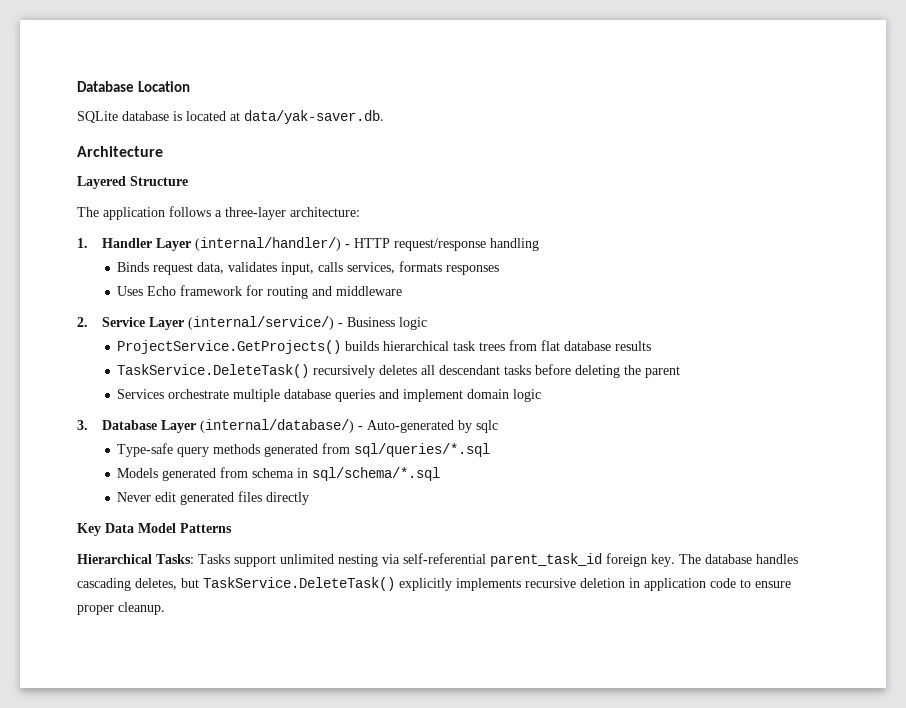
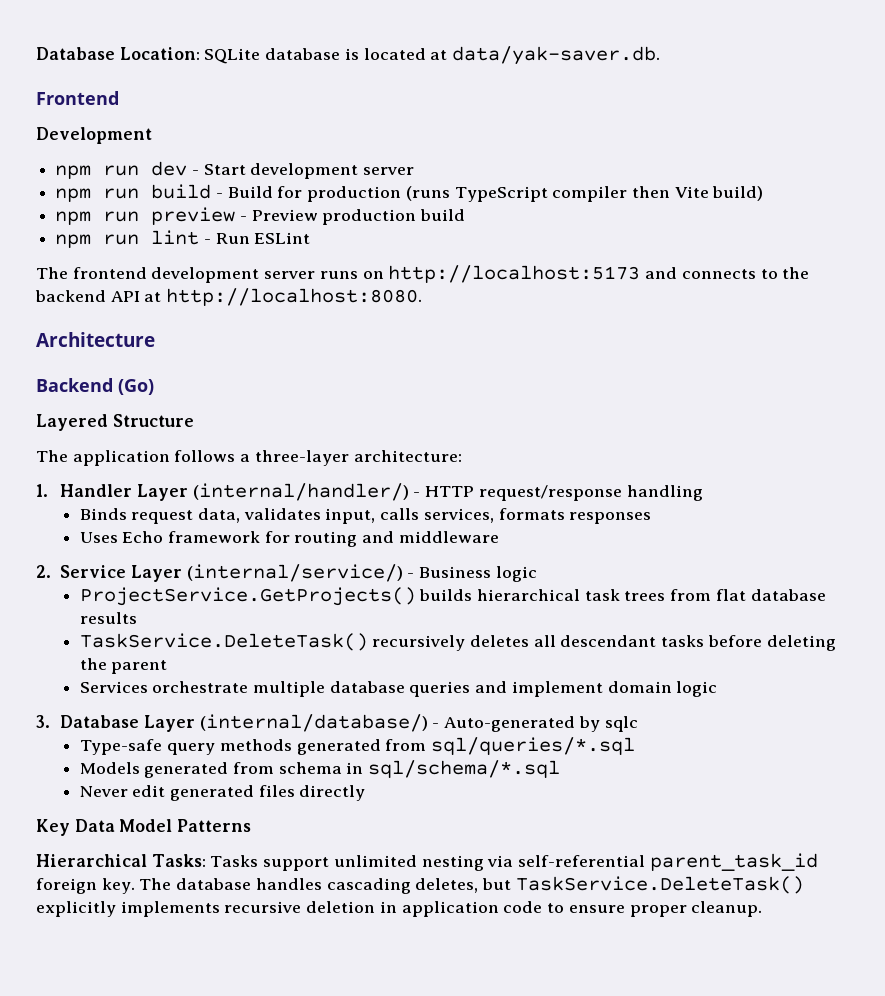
[77,81,190,92] Database Location // -> [36,47,200,60] Database Location:
(384, 117) none -> [36,91,119,105] [36,127,152,144] [55,161,415,179] [55,184,764,202] [55,207,466,225] [55,230,311,248] [36,265,810,283] [35,288,423,306] // Frontend // Development // npm run dev - Start development server // npm run build - Build for production (runs TypeScript compiler then Vite build) // npm run preview - Preview production build // npm run lint - Run ESLint // The frontend development server runs on http://localhost:5173 and connects to the backend API at http://localhost:8080.
(163, 151) none -> [36,378,154,395] // Backend (Go)

